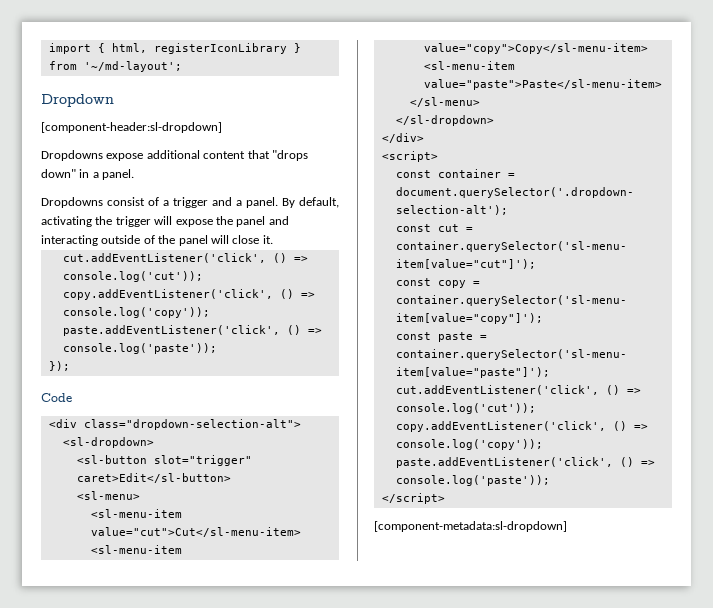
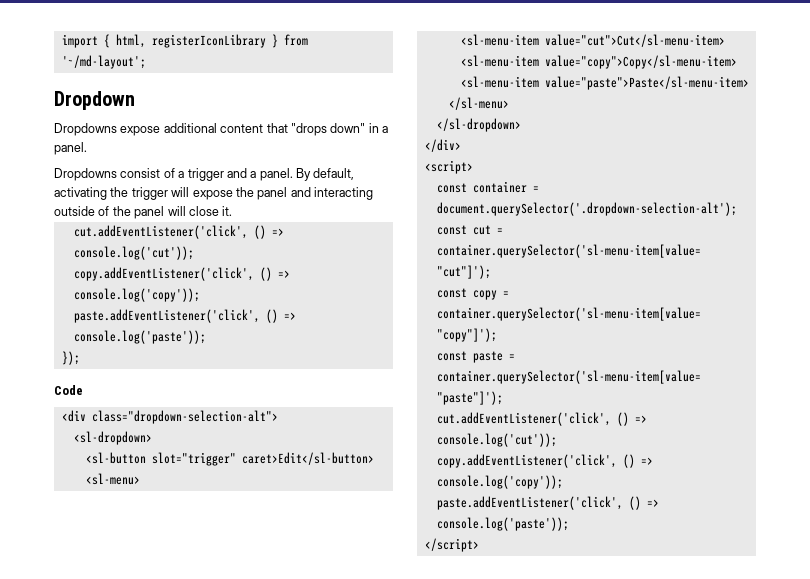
[41,122,222,133] // [component-header:sl-dropdown] -> (135, 100) none
[374,521,567,532] // [component-metadata:sl-dropdown] -> (479, 545) none

